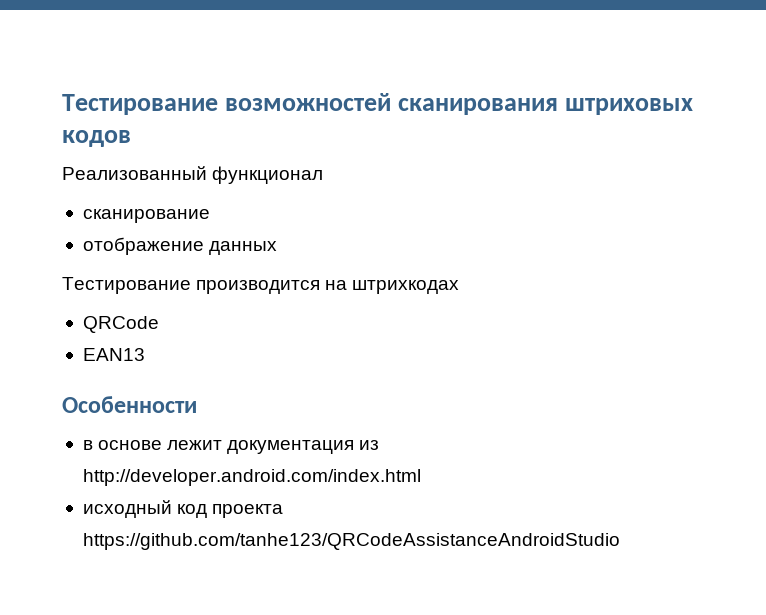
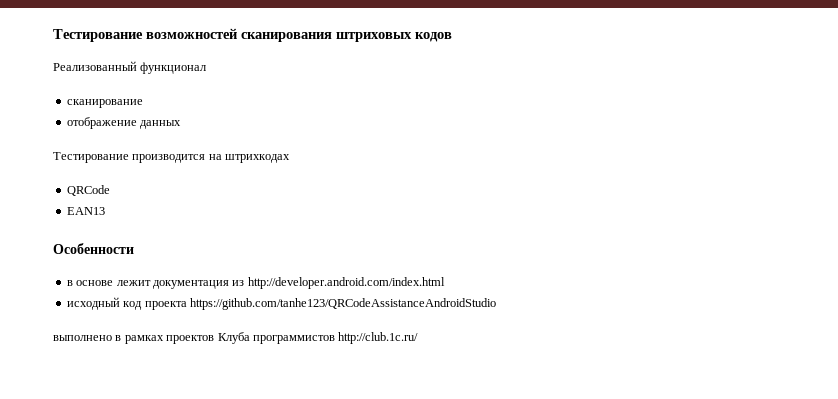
(620, 541) none -> [53,332,419,344] // выполнено в рамках проектов Клуба программистов http://club.1c.ru/

